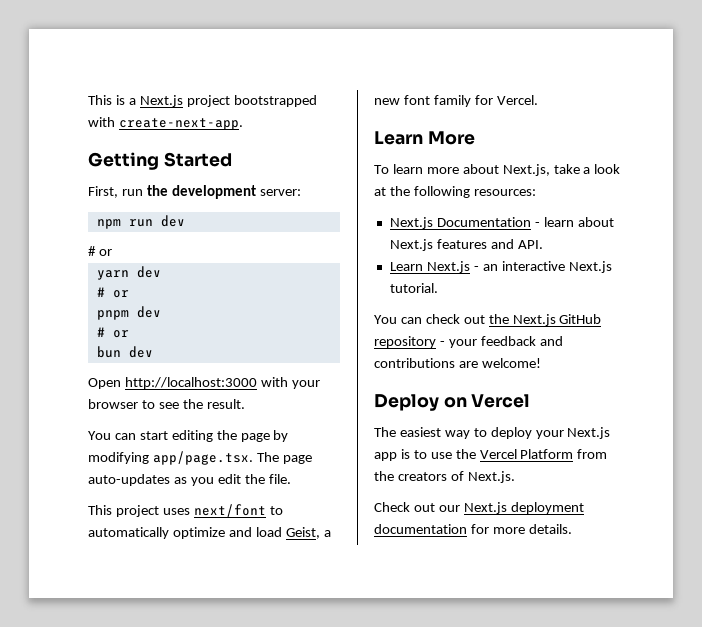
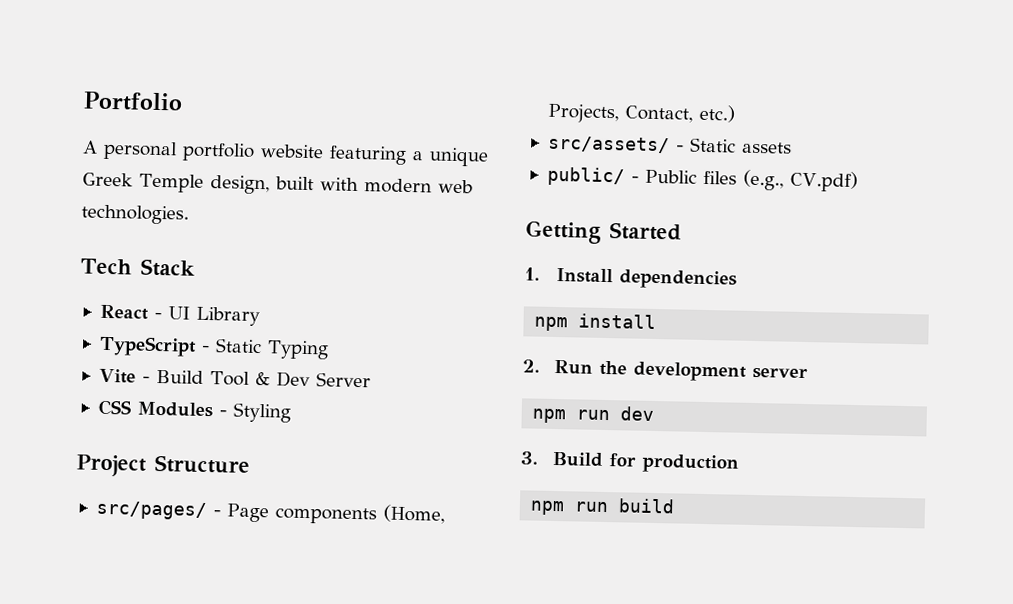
[88,95,317,107] [88,117,243,130] [88,152,232,170] [88,186,143,198] This is a Next.js project bootstrapped with create-next-app. // Getting Started // First, run -> [83,91,183,112] [82,140,489,167] [82,172,473,195] [81,204,189,225] [80,258,195,277] [99,304,260,327] [98,335,329,360] [98,368,371,388] [97,399,291,423] [76,454,250,477] [95,500,445,525] [547,103,735,124] [547,135,792,154] [546,166,858,193] [525,220,682,244] [524,267,737,290] [534,313,657,332] [522,359,593,375] Portfolio // A personal portfolio website featuring a unique Greek Temple design, built with modern web technologies. // Tech Stack // React - UI Library // TypeScript - Static Typing // Vite - Build Tool & Dev Server // CSS Modules - Styling // Project Structure // src/pages/ - Page components (Home, Projects, Contact, etc.) // src/assets/ - Static assets // public/ - Public files (e.g., CV.pdf) // Getting Started // 1. Install dependencies // npm install // 2. Run
[259,189,301,196] server: -> [751,366,808,380] server
[88,246,112,256] [96,266,161,280] [96,287,129,298] [96,306,161,320] [96,327,129,338] [96,346,153,358] [88,377,320,389] [88,399,245,409] [88,430,289,442] [88,451,312,465] [88,474,291,486] [88,504,283,517] [88,527,331,539] [374,95,538,107] [374,131,475,145] [374,164,621,176] [374,186,536,198] [389,217,614,229] [389,239,543,251] [389,261,612,273] [389,283,438,293] [374,314,602,326] [374,336,563,348] [374,358,541,368] [374,394,531,411] [374,427,611,439] [374,449,608,461] [374,471,515,483] [374,502,584,514] [374,524,572,534] # or // yarn dev // # or // pnpm dev // # or // bun dev // Open http://localhost:3000 with your browser to see the result. // You can start editing the page by modifying app/page.tsx. The page auto-updates as you edit the file. // This project uses next/font to automatically optimize and load Geist, a new font family for Vercel. // Learn More // To learn more about Next.js, take a look at the following resources: // Next.js Documentation - learn about Next.js features and API. // Learn Next.js - an interactive Next.js tutorial. // You can check out the Next.js GitHub repository - your feedback and contributions are welcome! // Deploy on Vercel // The easiest way to deploy your Next.js app is to use the Vercel Platform from the creators of Next.js. // Check out our Next.js deployment documentation for more details. -> [520,451,739,474] [530,498,676,516] 3. Build for production // npm run build

